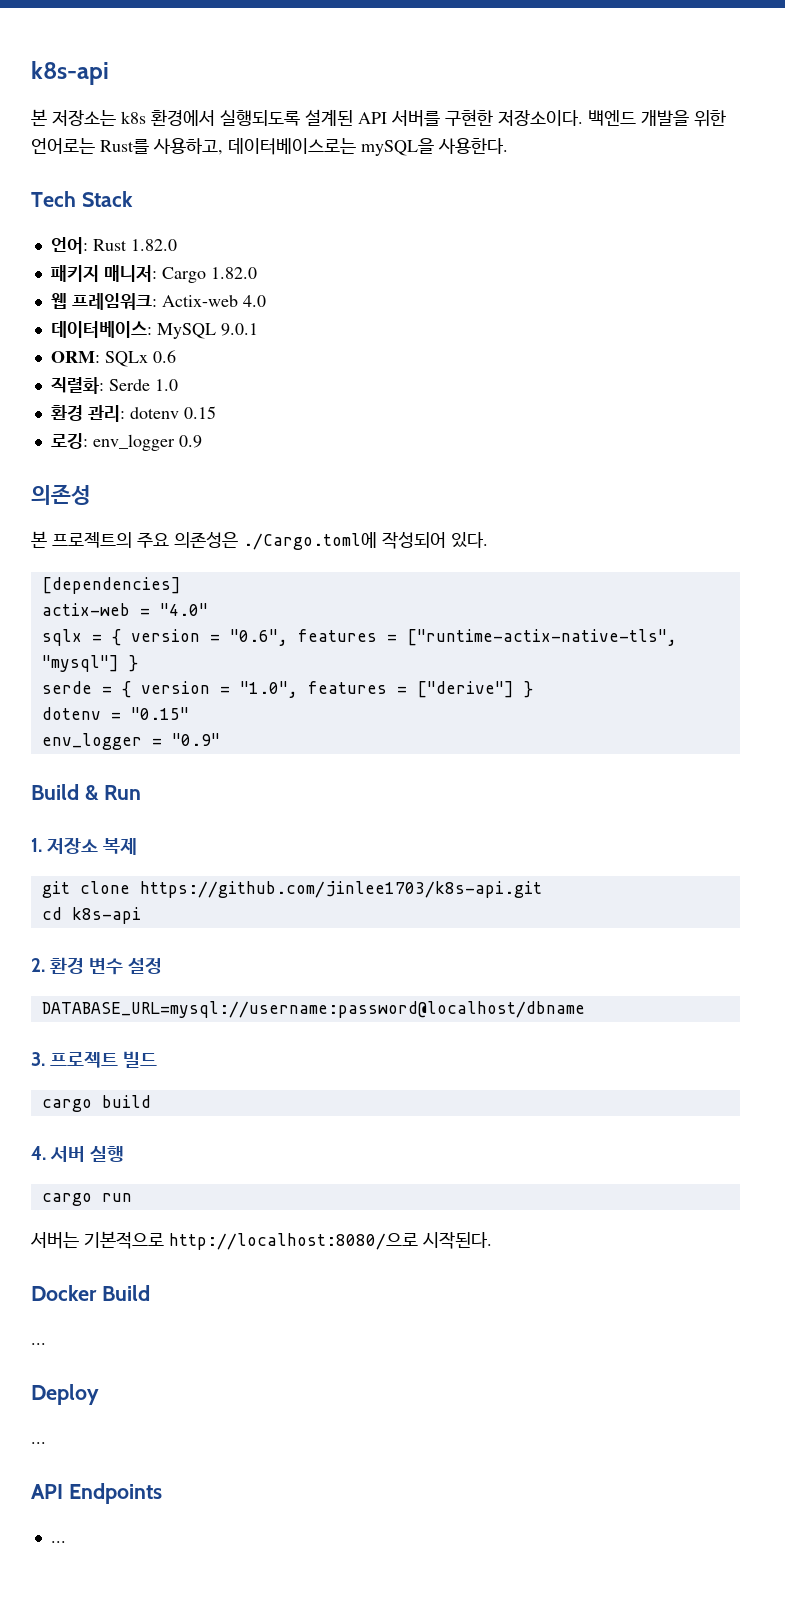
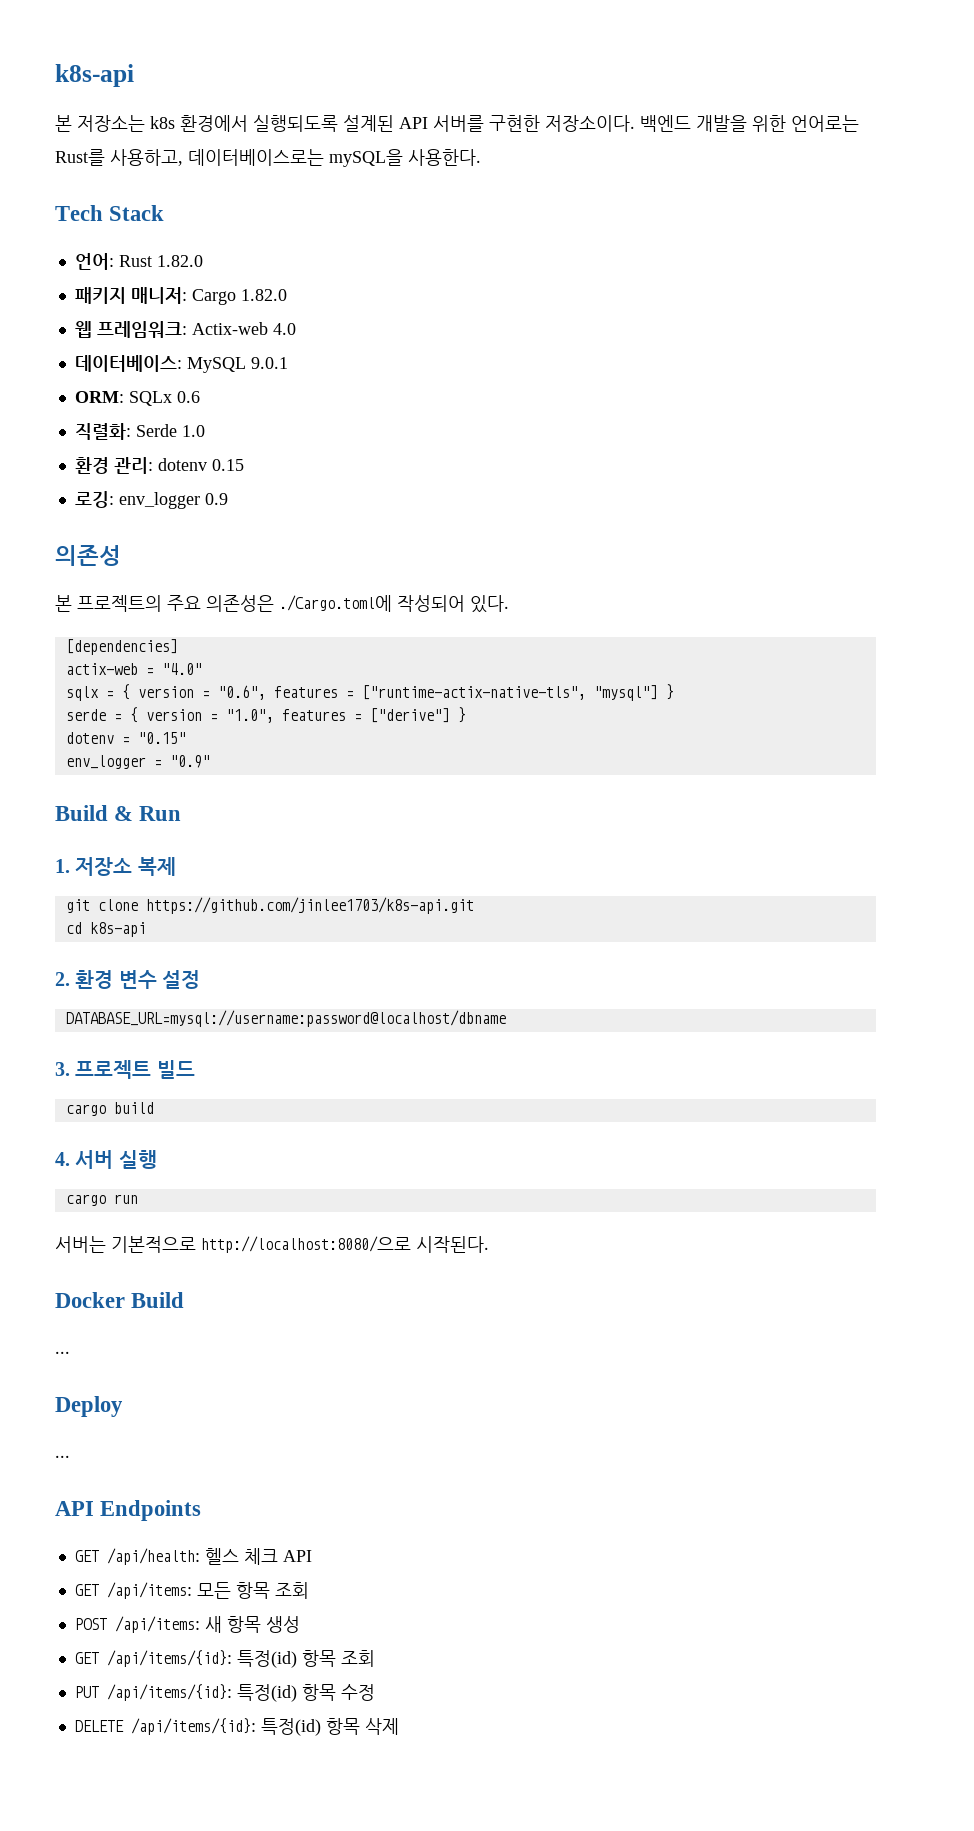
[50,1541,66,1543] ... -> [74,1548,312,1565] [74,1582,309,1599] [74,1616,300,1633] [74,1650,375,1668] [74,1684,375,1702] [74,1718,399,1736] GET /api/health: 헬스 체크 API // GET /api/items: 모든 항목 조회 // POST /api/items: 새 항목 생성 // GET /api/items/{id}: 특정(id) 항목 조회 // PUT /api/items/{id}: 특정(id) 항목 수정 // DELETE /api/items/{id}: 특정(id) 항목 삭제

